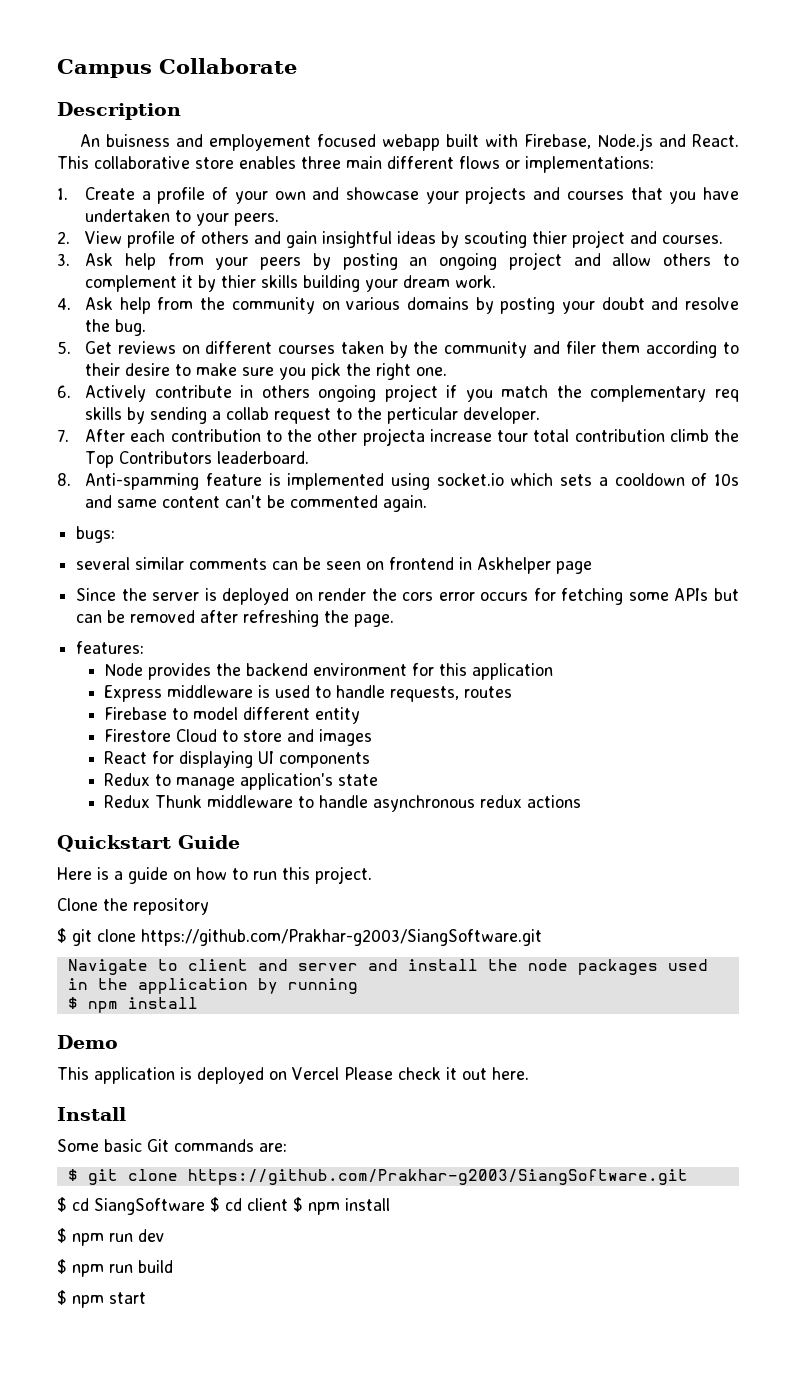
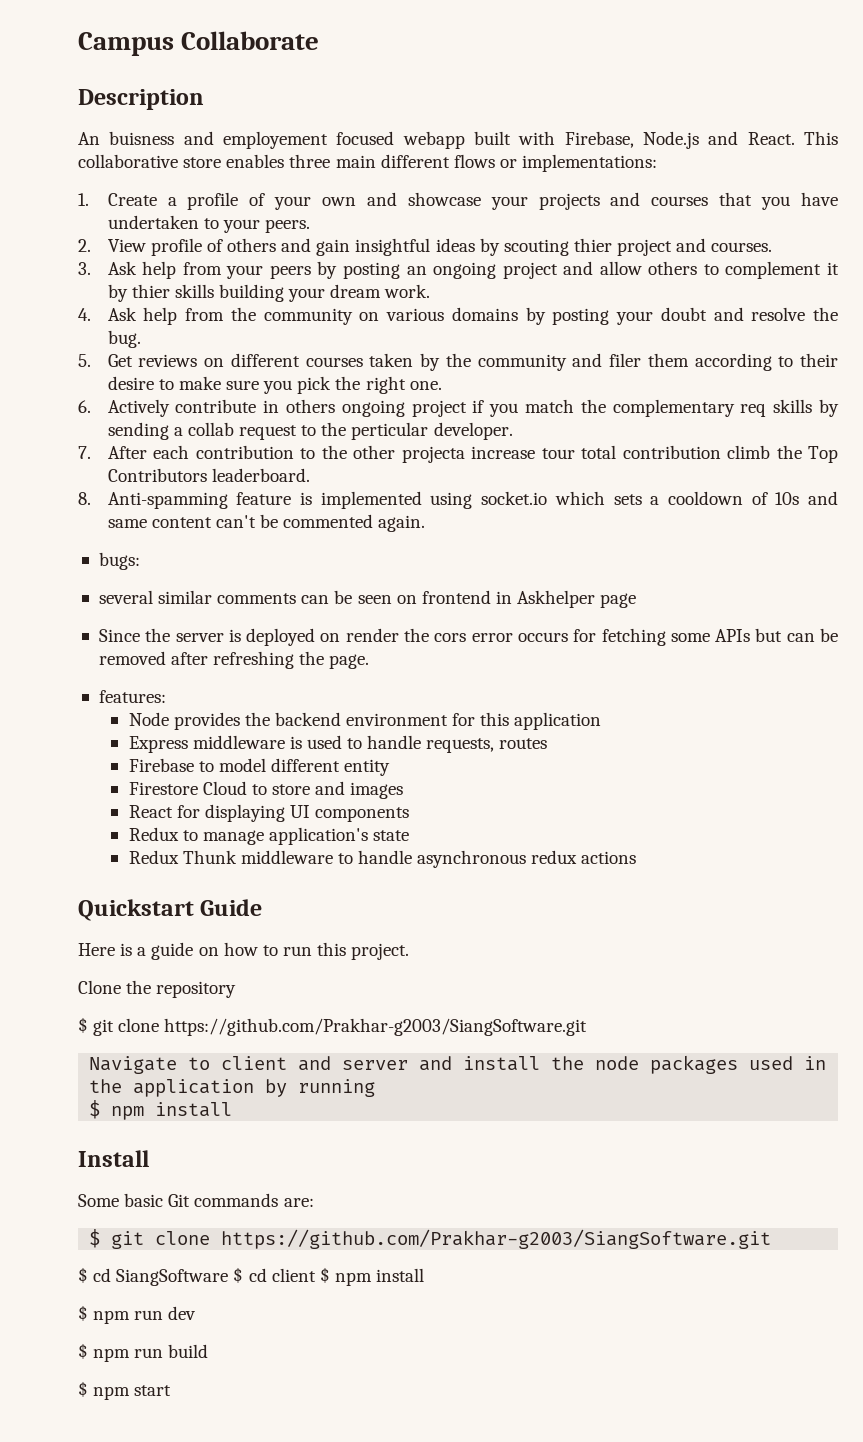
[57,1035,118,1049] [57,1067,529,1084] // Demo // This application is deployed on Vercel Please check it out here. -> (233, 1109) none

